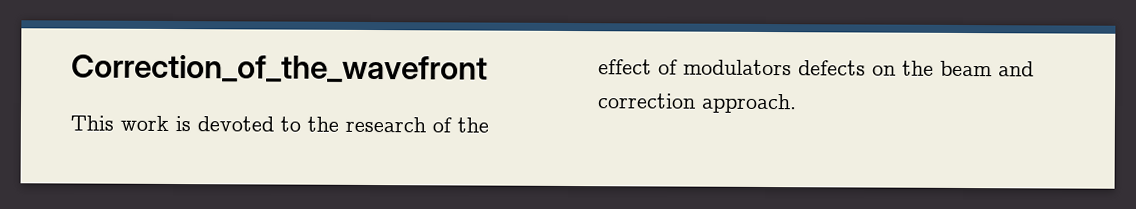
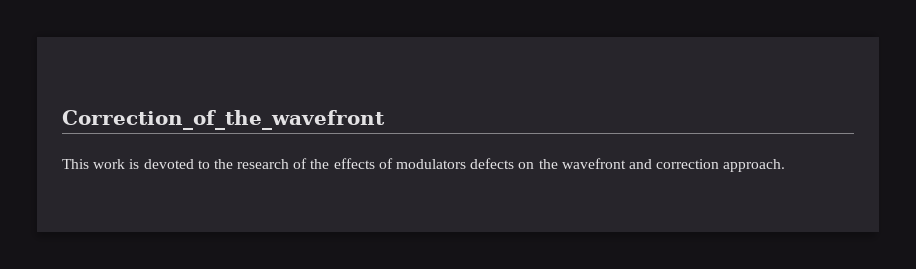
[598,59,652,75] effect -> [333,158,375,169] effects
[940,60,993,77] beam -> [561,158,626,169] wavefront

